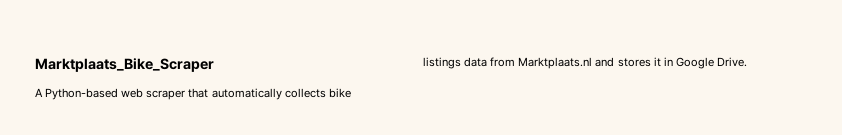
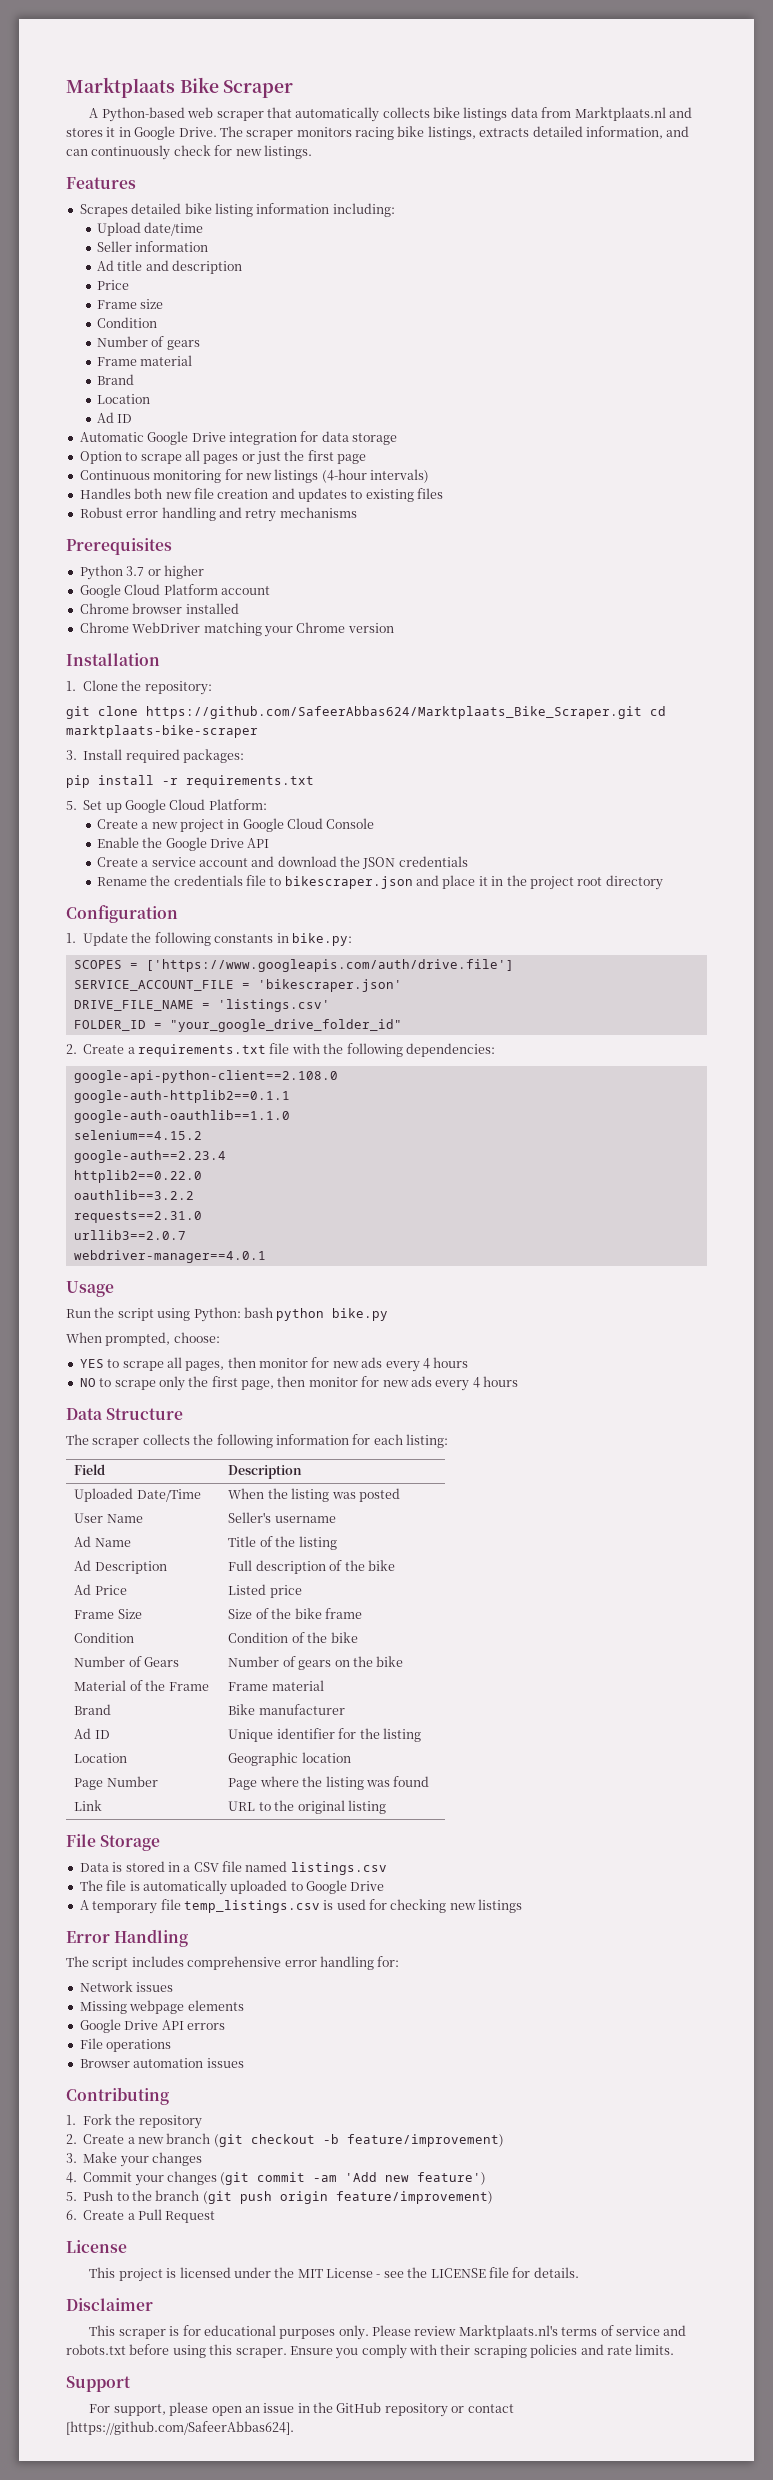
[35,58,214,72] Marktplaats_Bike_Scraper -> [66,77,294,98] Marktplaats Bike Scraper
(747, 62) none -> [219,126,690,140] [66,145,312,160] [66,177,136,189] [79,203,395,217] [96,222,204,236] [96,241,209,252] [96,260,242,274] [96,280,129,290] [96,299,164,309] [96,317,157,328] [96,336,200,350] [96,355,193,366] [96,374,134,385] [96,394,150,404] [96,412,133,423] [79,431,397,445] [79,450,367,465] [79,469,429,483] [79,488,444,502] [79,507,357,522] [66,538,172,555] [79,565,204,580] [79,584,270,598] [79,603,239,614] [79,622,394,637] [66,653,160,666] [66,680,212,695] [66,706,666,719] [66,725,258,738] [66,749,244,763] [66,775,314,788] [66,799,267,813] [96,818,375,833] [96,837,270,851] [96,856,468,869] [96,875,663,890] [66,905,178,923] [66,932,352,946] [73,959,514,972] [73,979,402,992] [73,999,330,1012] [73,1019,402,1032] [66,1043,495,1057] [73,1070,338,1083] [73,1090,290,1103] [73,1110,290,1123] [73,1130,202,1140] [73,1150,226,1163] [73,1170,202,1183] [73,1190,194,1200] [73,1211,202,1223] [73,1230,186,1240] [73,1250,266,1263] [66,1281,114,1297] [66,1307,389,1322] [66,1332,220,1346] [79,1357,469,1372] [79,1376,518,1391] [66,1408,184,1420] [66,1434,448,1448] [74,1464,106,1475] [228,1465,303,1479] [74,1488,201,1502] [228,1488,400,1502] [74,1513,143,1523] [228,1512,336,1523] [74,1536,131,1547] [228,1536,337,1550] [74,1560,167,1574] [228,1560,395,1574] [74,1584,127,1595] [228,1584,302,1598] [74,1609,142,1619] [228,1608,362,1619] [74,1632,135,1643] [228,1632,358,1643] [74,1656,180,1667] [228,1656,404,1670] [74,1680,209,1691] [228,1680,324,1691] [74,1704,112,1715] [228,1704,345,1715] [74,1728,110,1739] [228,1728,421,1742] [74,1753,128,1763] [228,1752,351,1766] [74,1776,158,1790] [228,1776,430,1790] [74,1800,103,1811] [228,1800,386,1814] [66,1834,161,1851] [79,1861,387,1875] [79,1880,385,1895] [79,1899,523,1914] [66,1929,189,1947] [66,1956,400,1970] [79,1981,174,1992] [79,2000,244,2014] [79,2019,225,2033] [79,2038,172,2052] [79,2058,244,2068] [66,2087,169,2105] [66,2114,202,2129] [66,2133,504,2147] [66,2152,202,2167] [66,2171,487,2186] [66,2190,493,2204] [66,2209,216,2223] [66,2240,127,2253] [89,2267,579,2282] [66,2298,153,2311] [89,2325,687,2340] [66,2344,675,2359] [66,2376,131,2392] [89,2402,514,2417] [66,2421,294,2435] The scraper monitors racing bike listings, extracts detailed information, and can continuously check for new listings. // Features // Scrapes detailed bike listing information including: // Upload date/time // Seller information // Ad title and description // Price // Frame size // Condition // Number of gears // Frame material // Brand // Location // Ad ID // Automatic Google Drive integration for data storage // Option to scrape all pages or just the first page // Continuous monitoring for new listings (4-hour intervals) // Handles both new file creation and updates to existing files // Robust error handling and retry mechanisms // Prerequisites // Python 3.7 or higher // Google Cloud Platform account // Chrome browser installed // Chrome WebDriver matching your Chrome version // Installation // 1. Clone the repository: // git clone https://github.com/SafeerAbbas624/Marktplaats_Bike_Scraper.git cd marktplaats-bike-scraper // 3. Install required packages: // pip install -r requirements.txt // 5. Set up Google Cloud Platform: // Create a new project in Google Cloud Console // Enable the Google Drive API // Create a service account and download the JSON credentials // Rename the credentials file to bikescraper.json and place it in the project root directory // Configuration // 1. Update the following constants in bike.py: // SCOPES = ['https://www.googleapis.com/auth/drive.file'] // SERVICE_ACCOUNT_FILE = 'bikescraper.json' // DRIVE_FILE_NAME = 'listings.csv' // FOLDER_ID = "your_google_drive_folder_id" // 2. Create a requirements.txt file with the following dependencies: // google-api-python-client==2.108.0 // google-auth-httplib2==0.1.1 // google-auth-oauthlib==1.1.0 // selenium==4.15.2 // google-auth==2.23.4 // httplib2==0.22.0 // oauthlib==3.2.2 // requests==2.31.0 // urllib3==2.0.7 // webdriver-manager==4.0.1 // Usage // Run the script using Python: bash python bike.py // When prompted, choose: // YES to scrape all pages, then monitor for new ads every 4 hours // NO to scrape only the first page, then monitor for new ads every 4 hours // Data Structure // The scraper collects the following information for each listing: // Field | Description // Uploaded Date/Time | When the listing was posted // User Name | Seller's username // Ad Name | Title of the listing // Ad Description | Full description of the bike // Ad Price | Listed price // Frame Size | Size of the bike frame // Condition | Condition of the bike // Number of Gears | Number of gears on the bike // Material of the Frame | Frame material // Brand | Bike manufacturer // Ad ID | Unique identifier for the listing // Location | Geographic location // Page Number | Page where the listing was found // Link | URL to the original listing // File Storage // Data is stored in a CSV file named listings.csv // The file is automatically uploaded to Google Drive // A temporary file temp_listings.csv is used for checking new listings // Error Handling // The script includes comprehensive error handling for: // Network issues // Missing webpage elements // Google Drive API errors // File operations // Browser automation issues // Contributing // 1. Fork the repository // 2. Create a new branch (git checkout -b feature/improvement) // 3. Make your changes // 4. Commit your changes (git commit -am 'Add new feature') // 5. Push to the branch (git push origin feature/improvement) // 6. Create a Pull Request // License // This project is licensed under the MIT License - see the LICENSE file for details. // Disclaimer // This scraper is for educational purposes only. Please review Marktplaats.nl's terms of service and robots.txt before using this scraper. Ensure you comply with their scraping policies and rate limits. // Support // For support, please open an issue in the GitHub repository or contact [https://github.com/SafeerAbbas624].

